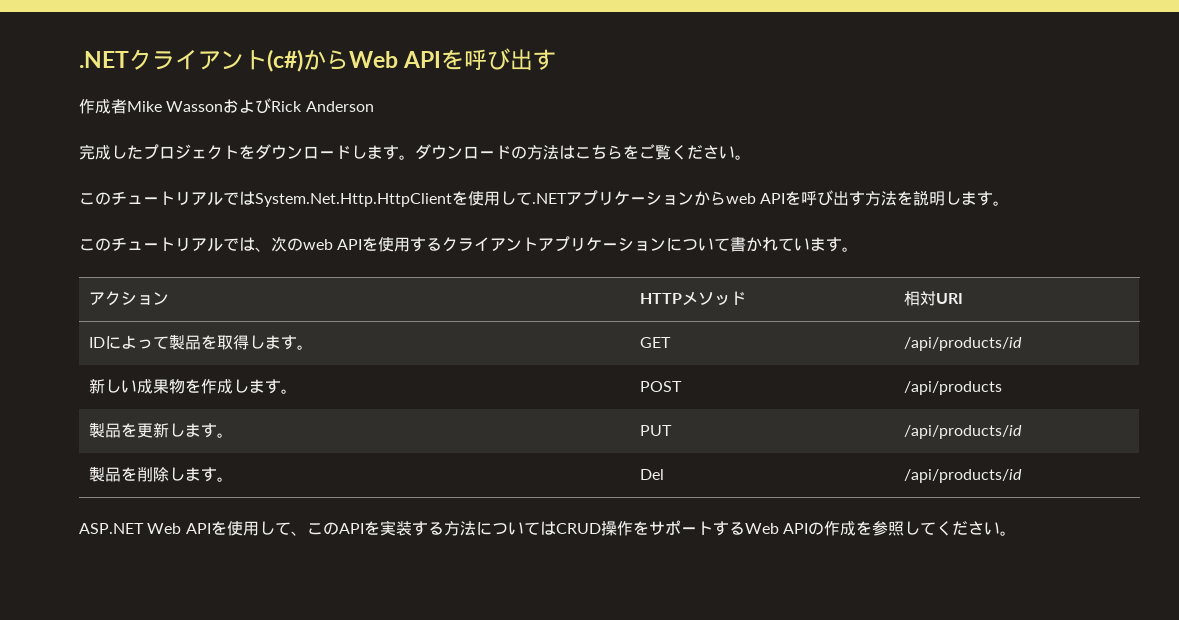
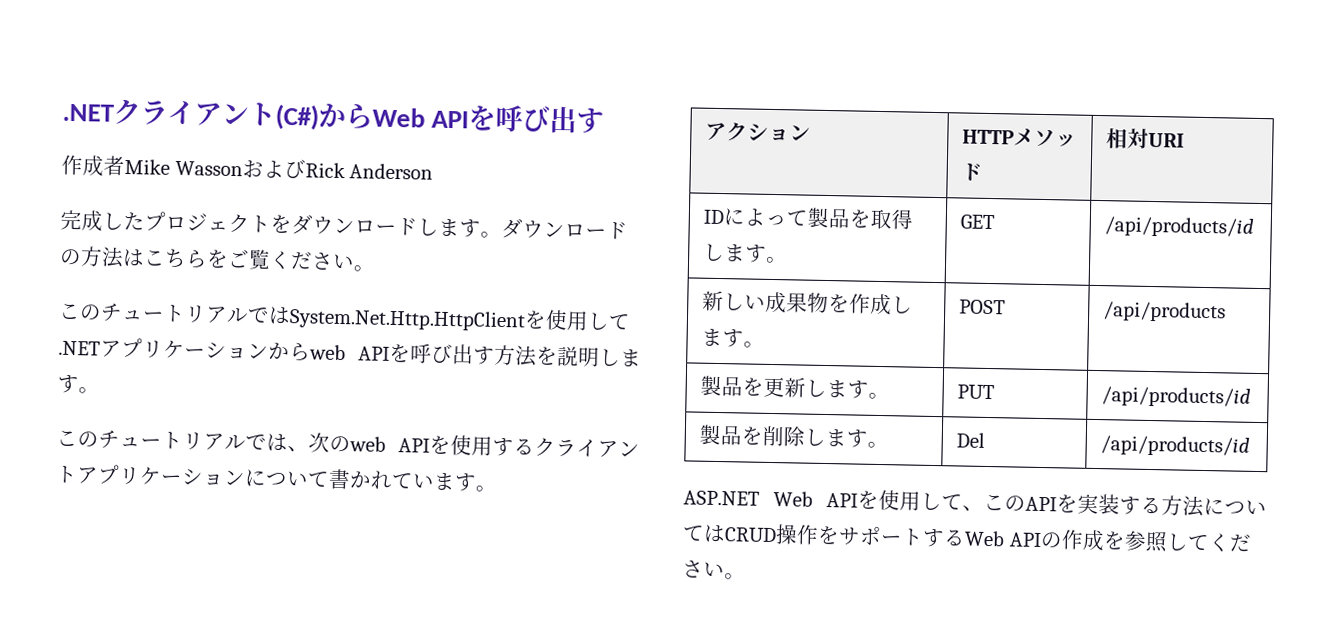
[267,49,303,72] (c#) -> [275,103,319,131] (C#)

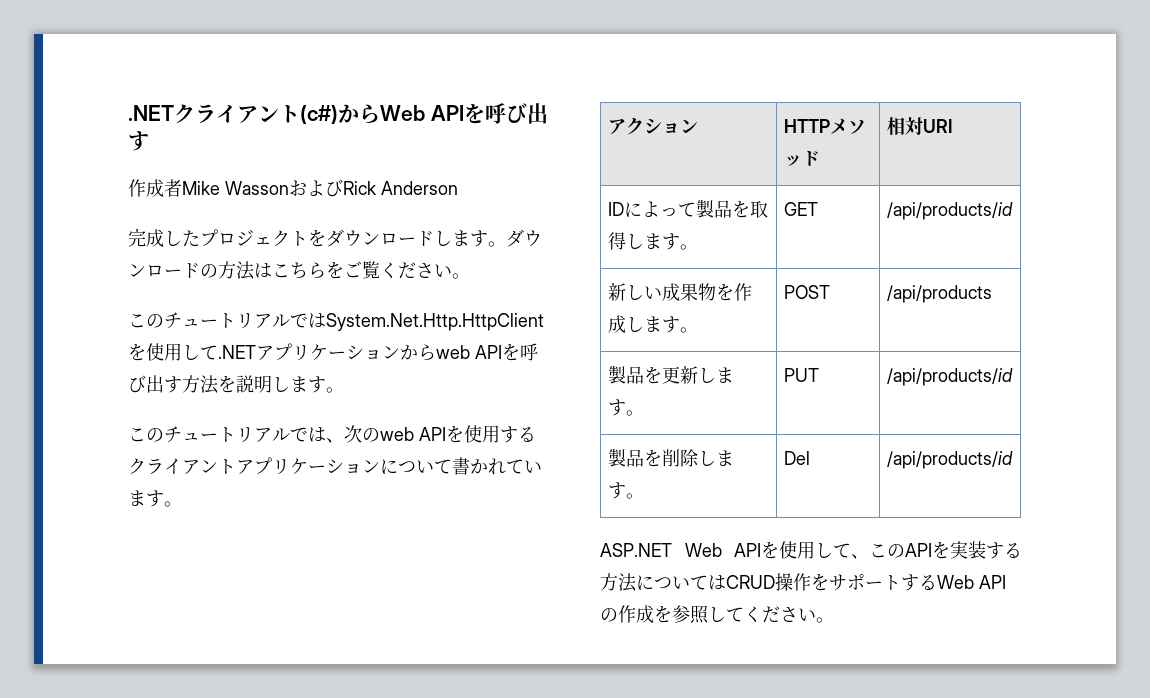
[275,103,319,131] (C#) -> [300,104,338,124] (c#)

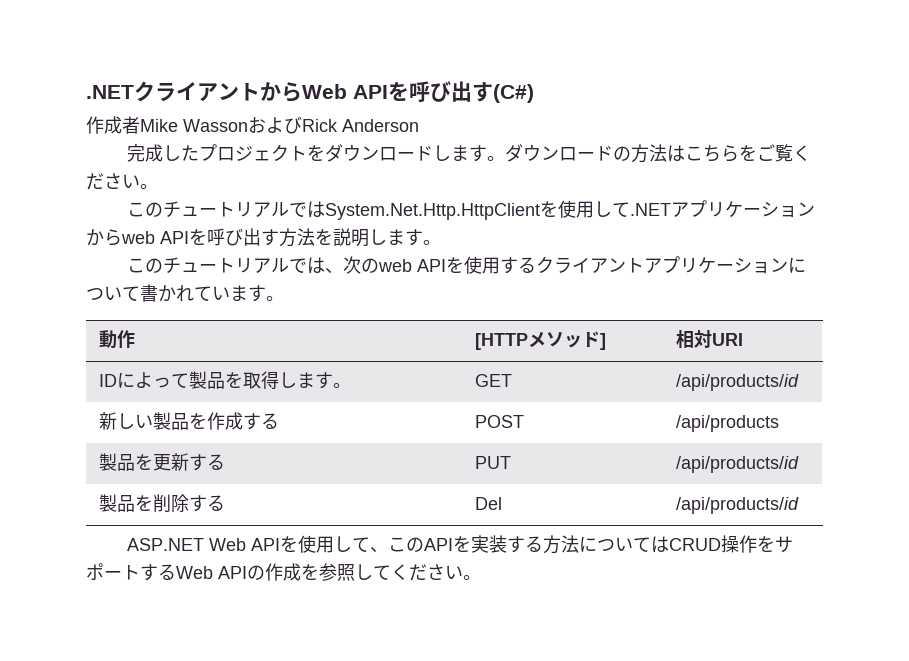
[300,104,338,124] (c#) -> (260, 92) none
(149, 141) none -> [493,84,534,103] (C#)
[607,117,698,135] [783,119,830,133] アクション | HTTP -> [99,330,136,348] [475,333,529,350] 動作 | [HTTP
(820, 158) none -> [600,333,607,350] ]
[661,283,752,301] [607,315,698,333] 成果物を作成します。 -> [153,412,280,430] 製品を作成する
[697,367,734,383] [607,399,644,416] します。 -> [189,454,226,471] する
[697,450,734,466] [607,482,644,499] します。 -> [189,495,226,512] する

